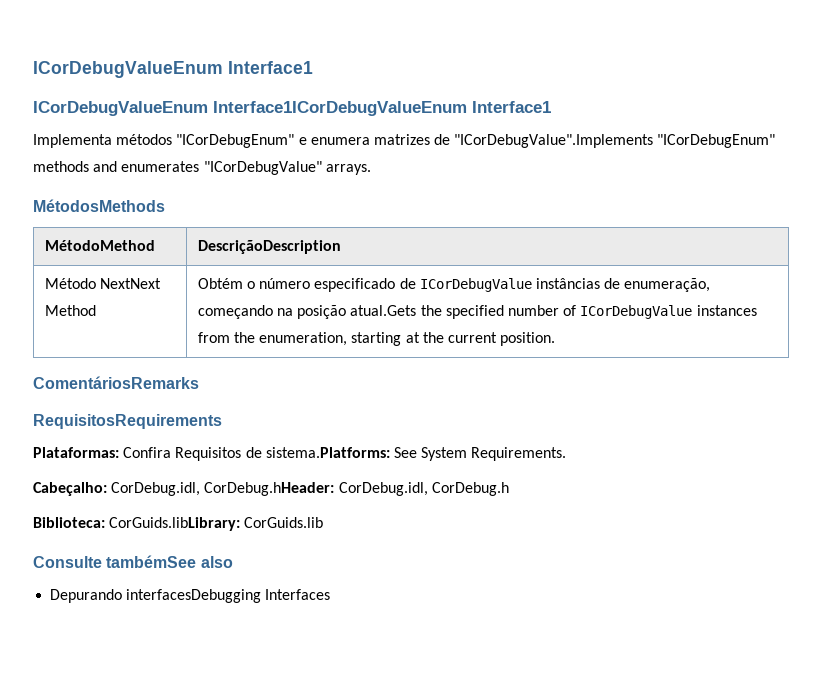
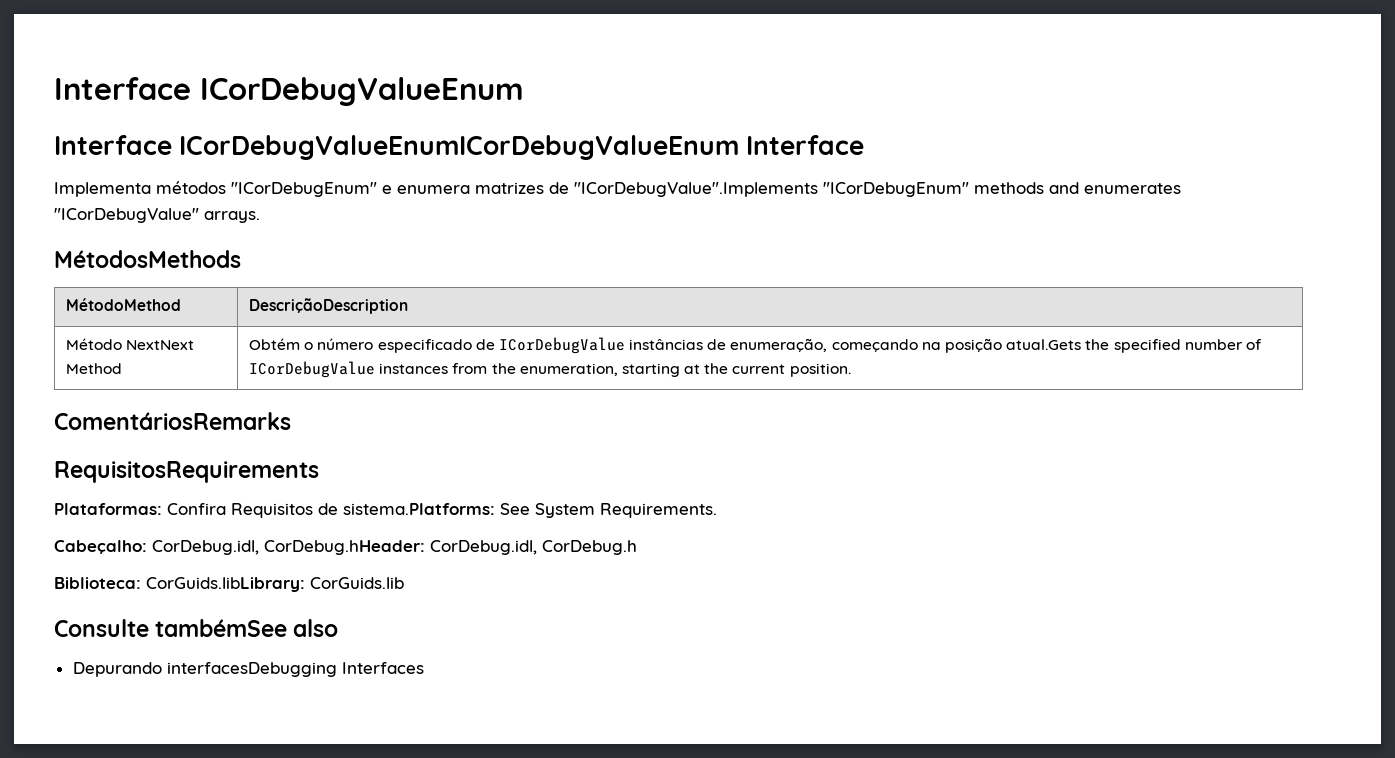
[33,61,313,78] [33,101,551,116] ICorDebugValueEnum Interface1 // ICorDebugValueEnum Interface1ICorDebugValueEnum Interface1 -> [54,77,524,106] [54,135,865,160] Interface ICorDebugValueEnum // Interface ICorDebugValueEnumICorDebugValueEnum Interface

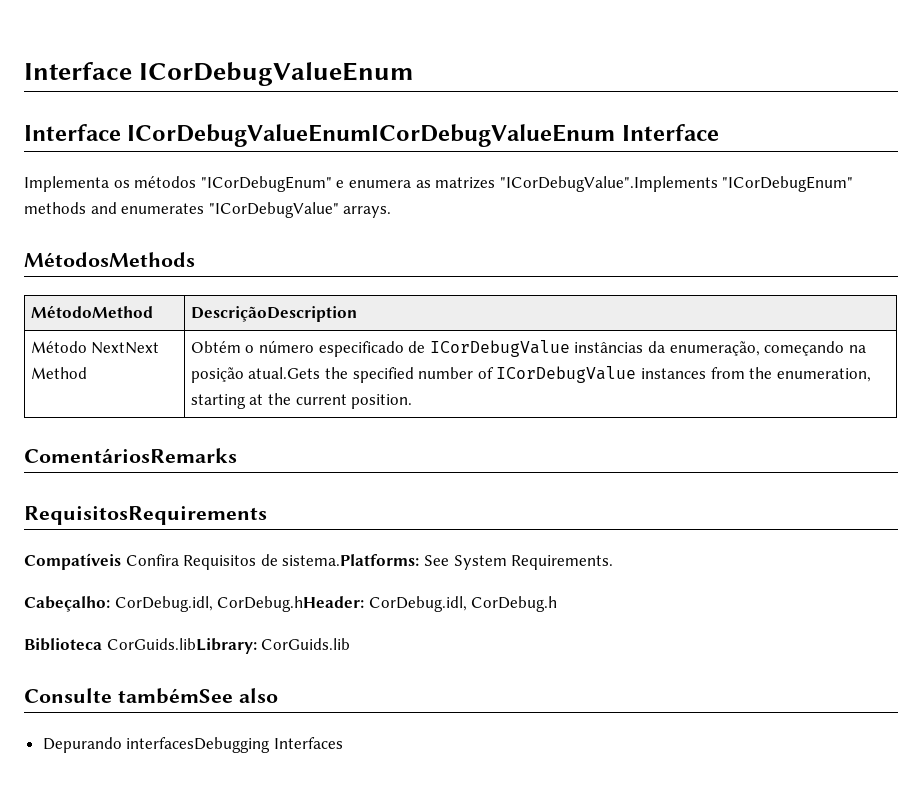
(151, 189) none -> [113,180,130,188] os
[475,182,569,194] matrizes de -> [415,177,496,189] as matrizes
[707,339,727,350] de -> [647,341,665,353] da
[54,503,162,515] Plataformas: -> [24,553,121,570] Compatíveis
[54,577,141,589] Biblioteca: -> [24,638,102,651] Biblioteca

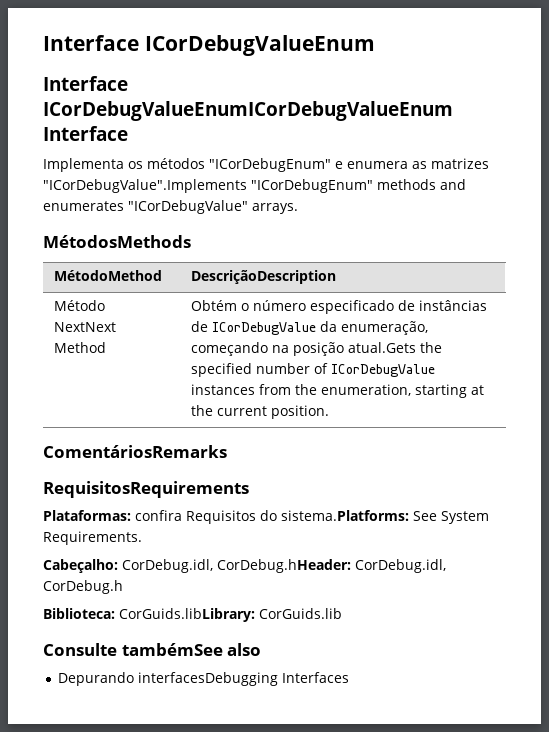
[429,340,644,357] ICorDebugValue instâncias -> [418,300,487,311] [190,321,316,335] instâncias de ICorDebugValue
[24,553,278,570] Compatíveis Confira Requisitos de -> [43,510,277,524] Plataformas: confira Requisitos do
[24,638,102,651] Biblioteca -> [43,608,115,619] Biblioteca:

